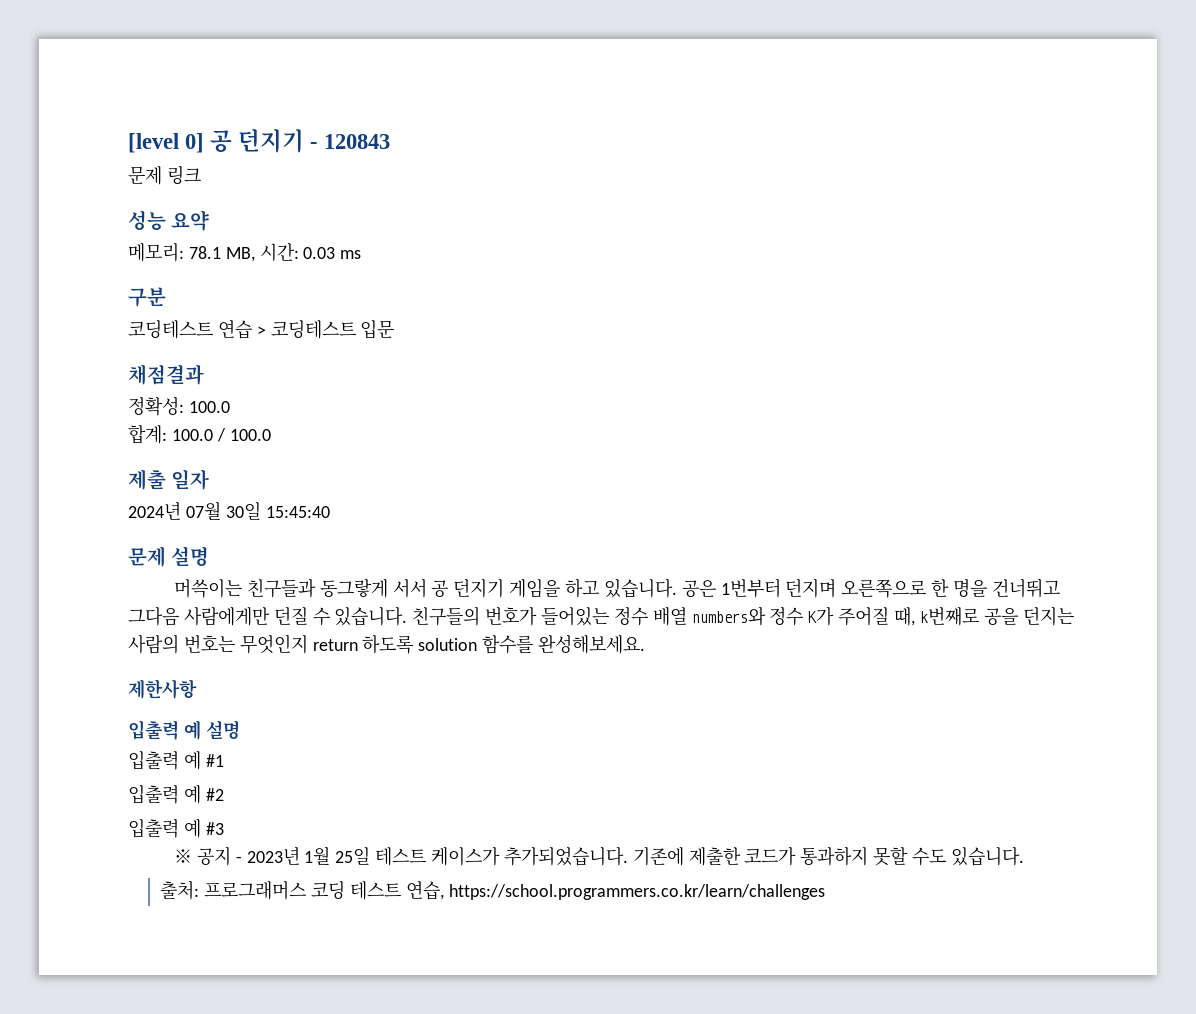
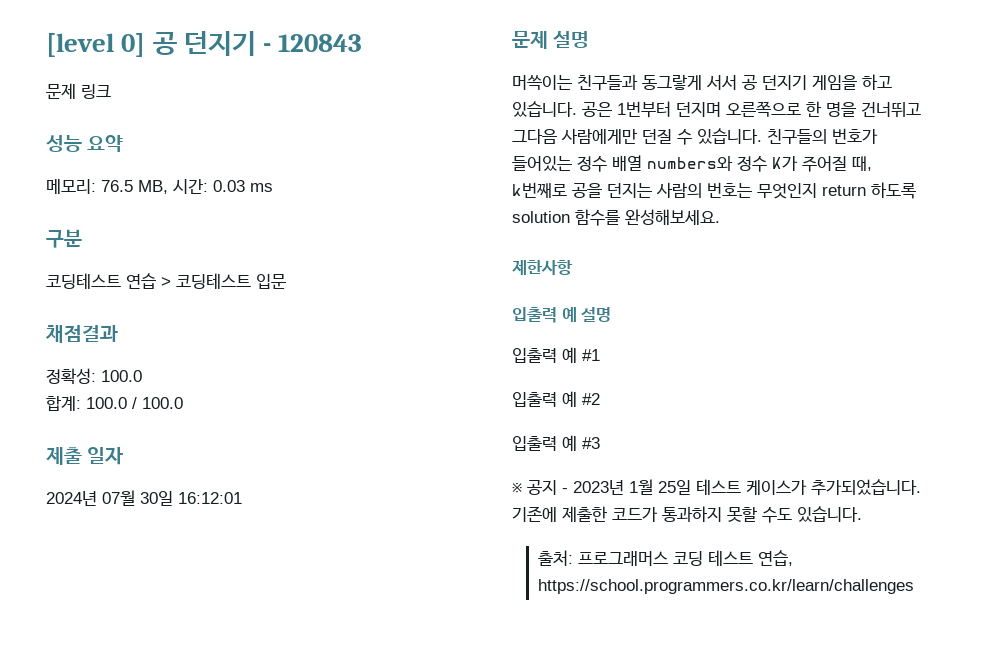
[188,246,221,259] 78.1 -> [101,180,133,192] 76.5
[265,506,330,518] 15:45:40 -> [178,492,242,504] 16:12:01

